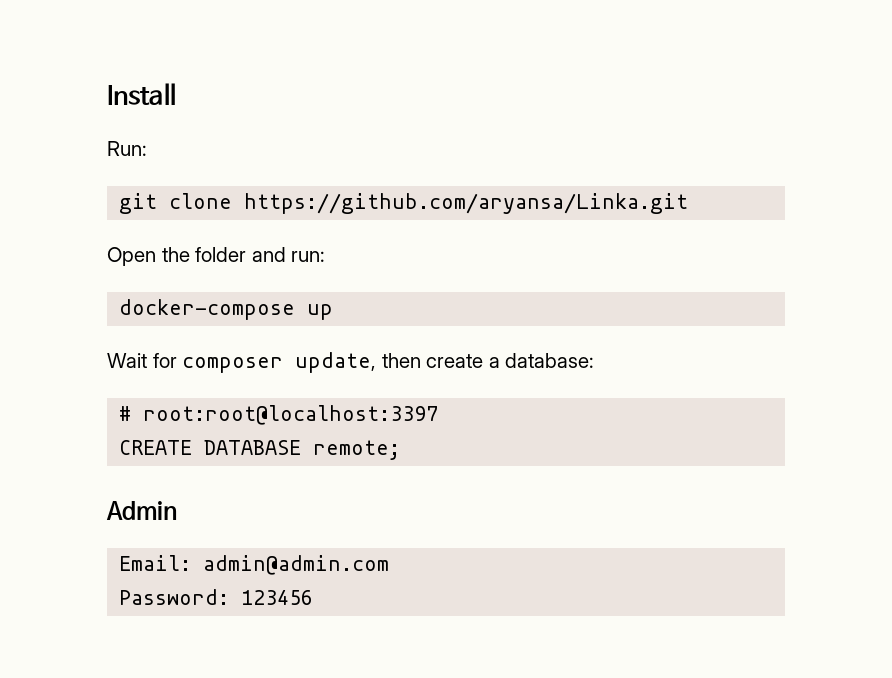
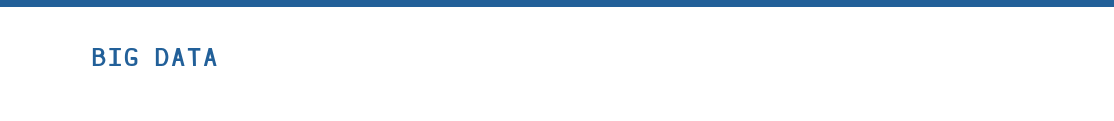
[107,83,176,105] [107,141,147,156] [119,193,689,214] [107,247,326,266] [119,299,334,320] [107,352,595,373] [119,405,439,425] [119,440,401,460] [106,501,177,520] [119,555,390,575] [119,589,314,605] Install // Run: // git clone https://github.com/aryansa/Linka.git // Open the folder and run: // docker-compose up // Wait for composer update, then create a database: // # root:root@localhost:3397 // CREATE DATABASE remote; // Admin // Email: admin@admin.com // Password: 123456 -> [91,48,218,66] BIG DATA

